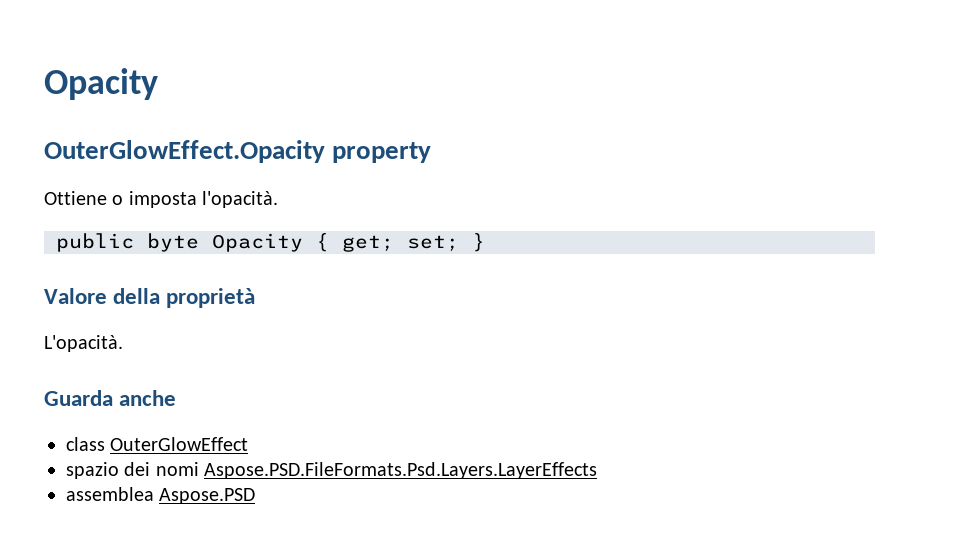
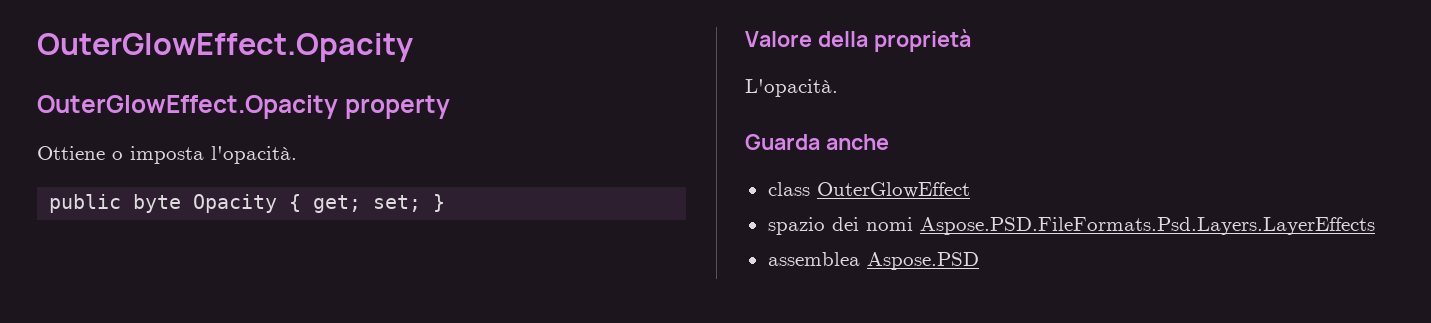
[44,68,158,100] Opacity -> [37,33,413,62] OuterGlowEffect.Opacity

